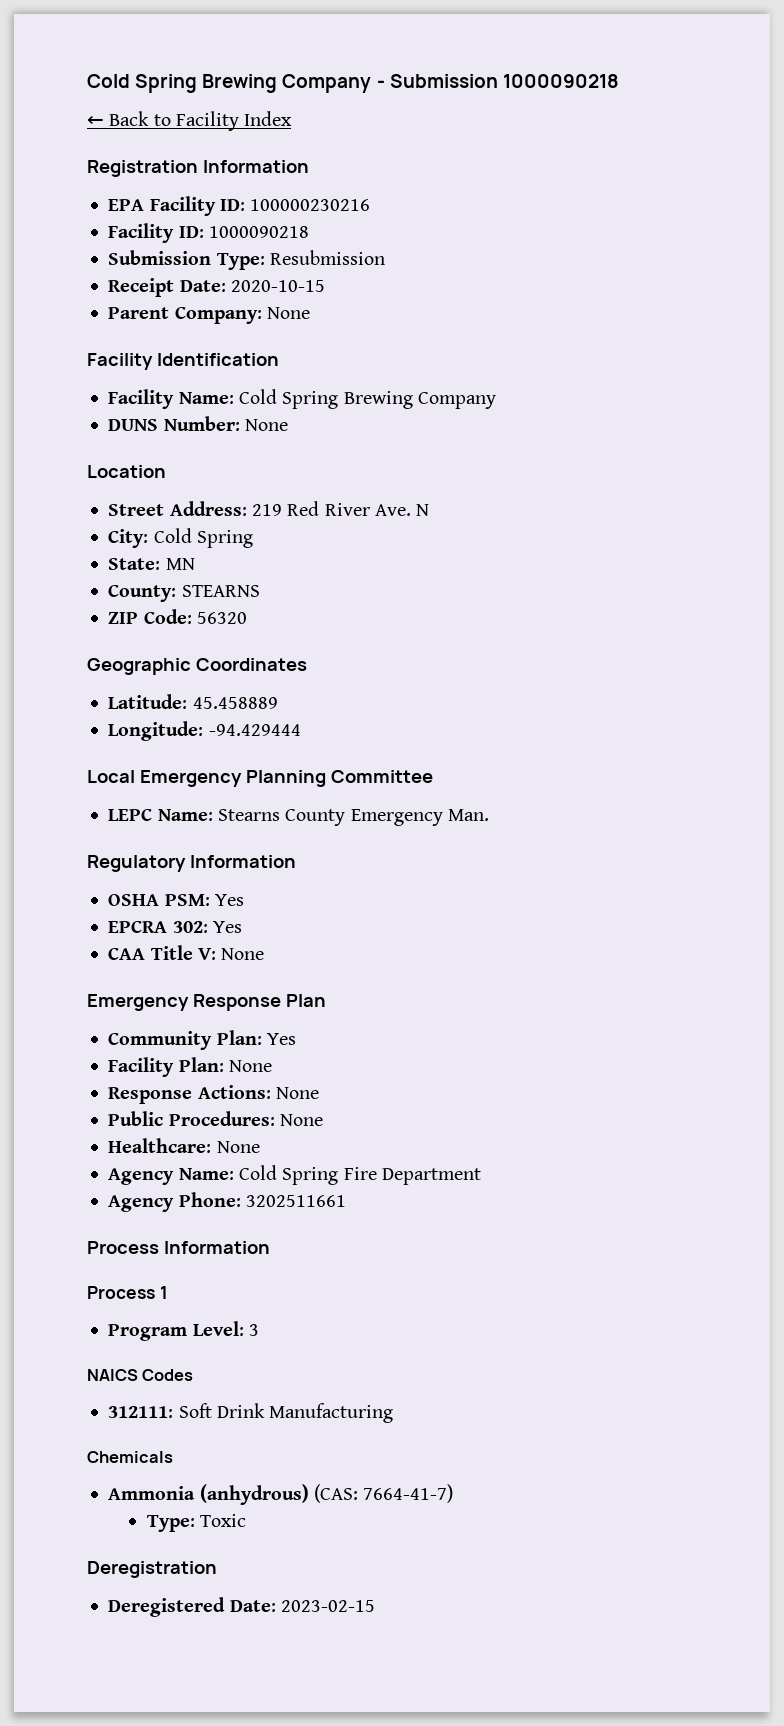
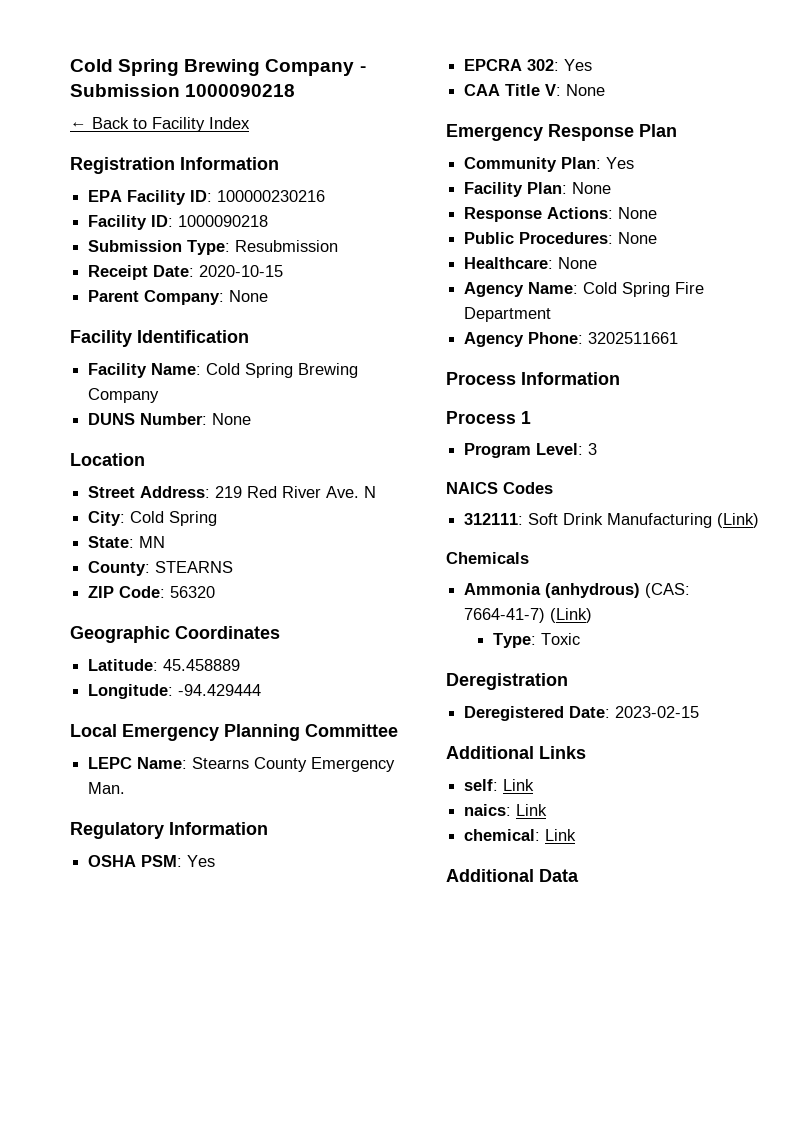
(394, 1413) none -> [717,513,760,528] (Link)
(454, 1493) none -> [550,608,593,623] (Link)
(375, 1606) none -> [446,746,586,759] [464,779,535,791] [464,804,548,816] [464,829,577,841] [446,869,579,882] // Additional Links // self: Link // naics: Link // chemical: Link // Additional Data

